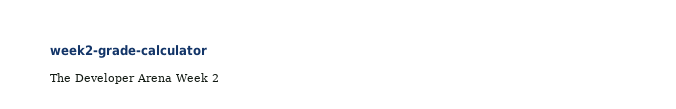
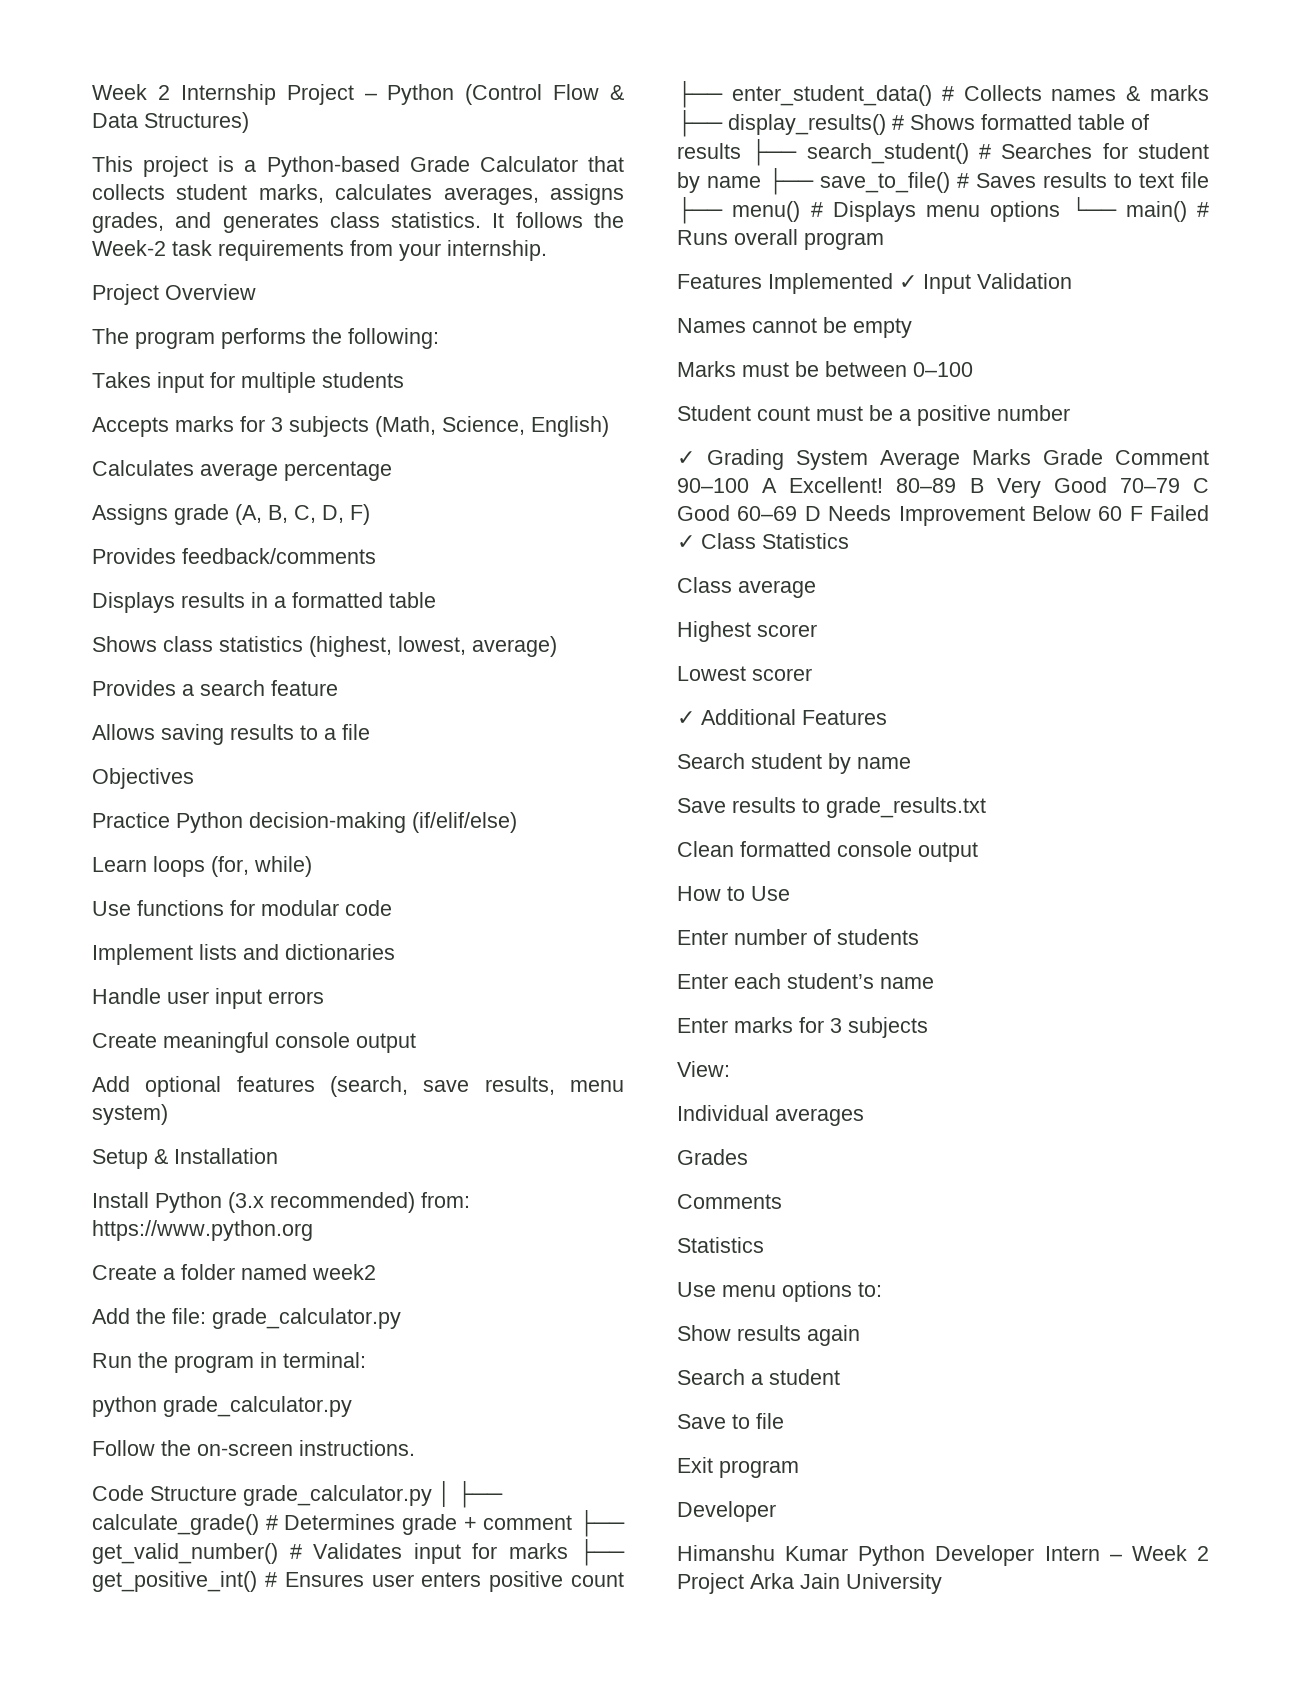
[50,45,207,58] [50,73,219,84] week2-grade-calculator // The Developer Arena Week 2 -> [92,84,624,105] [92,112,249,133] [92,156,624,177] [92,184,624,205] [92,212,624,233] [92,240,547,261] [92,284,256,305] [92,328,439,349] [92,372,404,393] [92,416,609,437] [92,460,392,481] [92,504,370,525] [92,548,376,564] [92,592,436,613] [92,636,557,657] [92,680,338,696] [92,724,370,745] [92,768,194,789] [92,812,517,833] [92,856,312,877] [92,900,392,916] [92,944,395,965] [92,988,324,1009] [92,1032,416,1053] [92,1076,624,1097] [92,1104,168,1125] [92,1148,278,1169] [92,1192,470,1213] [92,1220,313,1241] [92,1264,376,1280] [92,1308,401,1329] [92,1352,366,1373] [92,1396,352,1417] [92,1440,415,1456] [92,1481,503,1508] [92,1510,625,1537] [92,1539,625,1566] [92,1571,624,1592] [677,81,1209,108] [677,110,1149,137] [677,139,1209,166] [677,168,1209,195] [677,197,1209,224] [677,229,884,250] [677,273,1072,294] [677,317,912,338] [677,361,973,377] [677,405,1070,426] [677,449,1209,470] [677,477,1209,498] [677,505,1209,526] [677,533,849,549] [677,577,816,598] [677,621,817,642] [677,666,812,681] [677,709,887,725] [677,753,911,774] [677,797,986,818] [677,841,978,862] [677,886,790,901] [677,929,919,945] [677,973,934,989] [677,1017,928,1038] [677,1061,730,1077] [677,1105,864,1126] [677,1149,748,1165] [677,1194,782,1209] [677,1237,764,1253] [677,1281,882,1302] [677,1325,860,1346] [677,1369,840,1385] [677,1413,784,1429] [677,1457,799,1478] [677,1501,776,1522] [677,1545,1209,1566] [677,1573,942,1594] Week 2 Internship Project – Python (Control Flow & Data Structures) // This project is a Python-based Grade Calculator that collects student marks, calculates averages, assigns grades, and generates class statistics. It follows the Week-2 task requirements from your internship. // Project Overview // The program performs the following: // Takes input for multiple students // Accepts marks for 3 subjects (Math, Science, English) // Calculates average percentage // Assigns grade (A, B, C, D, F) // Provides feedback/comments // Displays results in a formatted table // Shows class statistics (highest, lowest, average) // Provides a search feature // Allows saving results to a file // Objectives // Practice Python decision-making (if/elif/else) // Learn loops (for, while) // Use functions for modular code // Implement lists and dictionaries // Handle user input errors // Create meaningful console output // Add optional features (search, save results, menu system) // Setup & Installation // Install Python (3.x recommended) from: https://www.python.org // Create a folder named week2 // Add the file: grade_calculator.py // Run the program in terminal: // python grade_calculator.py // Follow the on-screen instructions. // Code Structure grade_calculator.py │ ├── calculate_grade() # Determines grade + comment ├── get_valid_number() # Validates input for marks ├── get_positive_int() # Ensures user enters positive count ├── enter_student_data() # Collects names & marks ├── display_results() # Shows formatted table of results ├── search_student() # Searches for student by name ├── save_to_file() # Saves results to text file ├── menu() # Displays menu options └── main() # Runs overall program // Features Implemented ✓ Input Validation // Names cannot be empty // Marks must be between 0–100 // Student count must be a positive number // ✓ Grading System Average Marks Grade Comment 90–100 A Excellent! 80–89 B Very Good 70–79 C Good 60–69 D Needs Improvement Below 60 F Failed ✓ Class Statistics // Class average // Highest scorer // Lowest scorer // ✓ Additional Features // Search student by name // Save results to grade_results.txt // Clean formatted console output // How to Use // Enter number of students // Enter each student’s name // Enter marks for 3 subjects // View: // Individual averages // Grades // Comments // Statistics // Use menu options to: // Show results again // Search a student // Save to file // Exit program // Developer // Himanshu Kumar Python Developer Intern – Week 2 Project Arka Jain University

